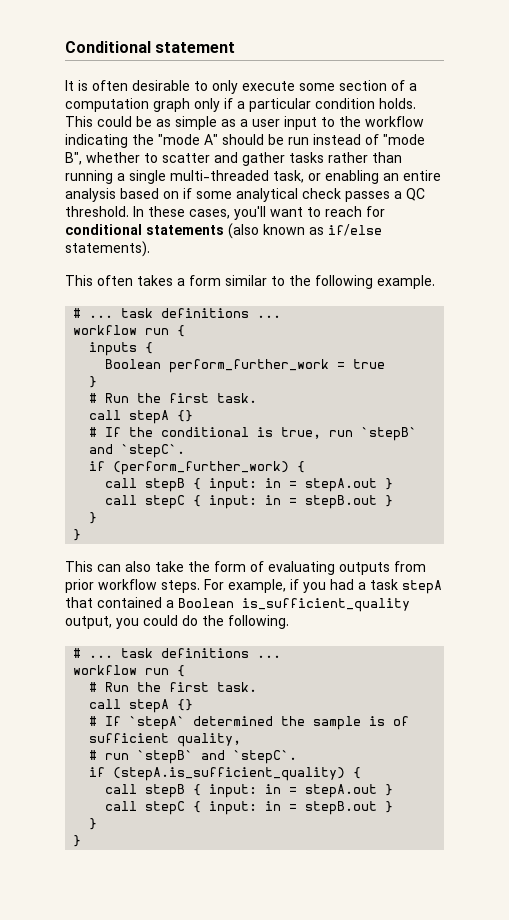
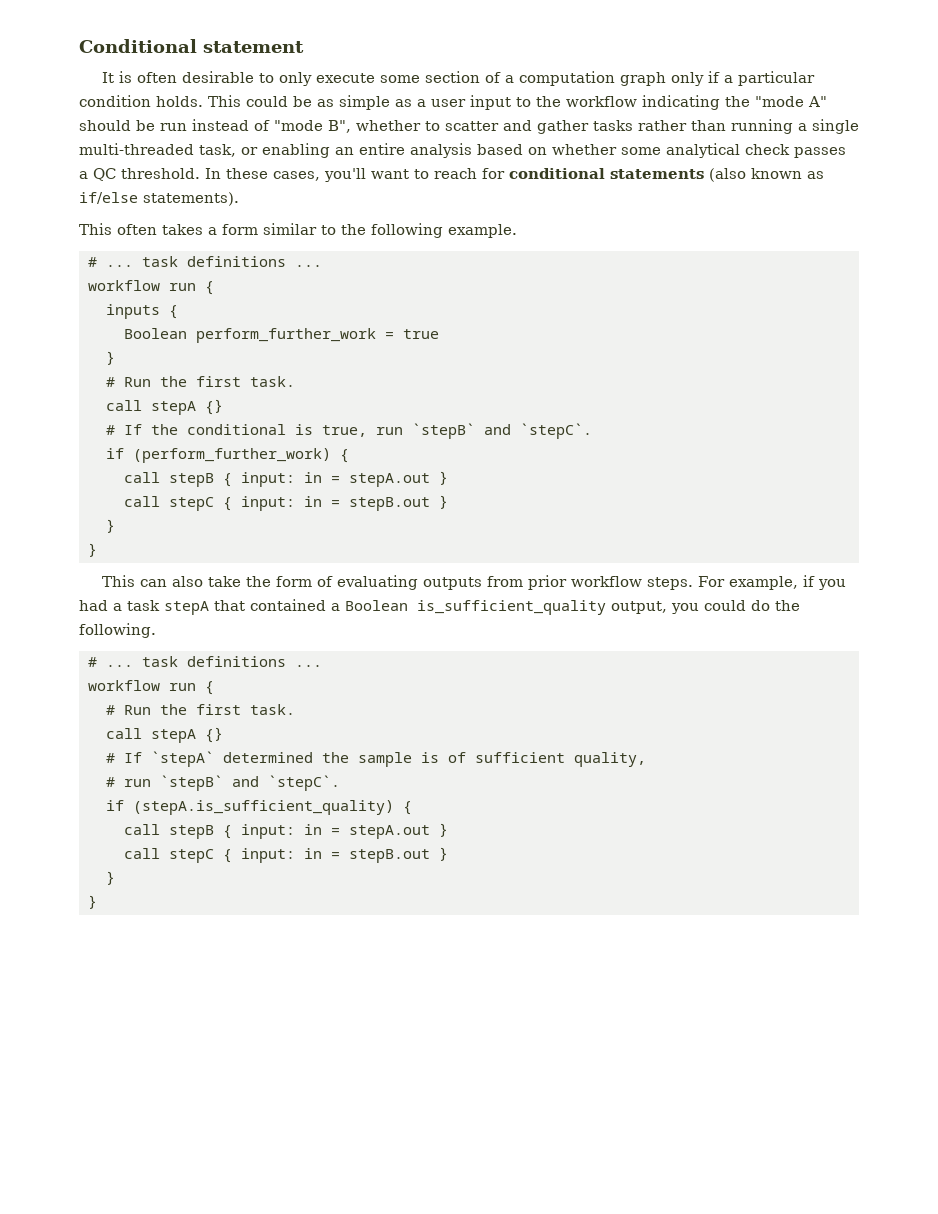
[183,188,192,199] if -> [552,144,617,155] whether

